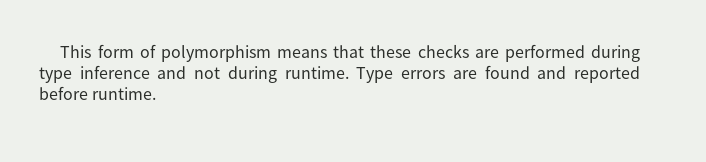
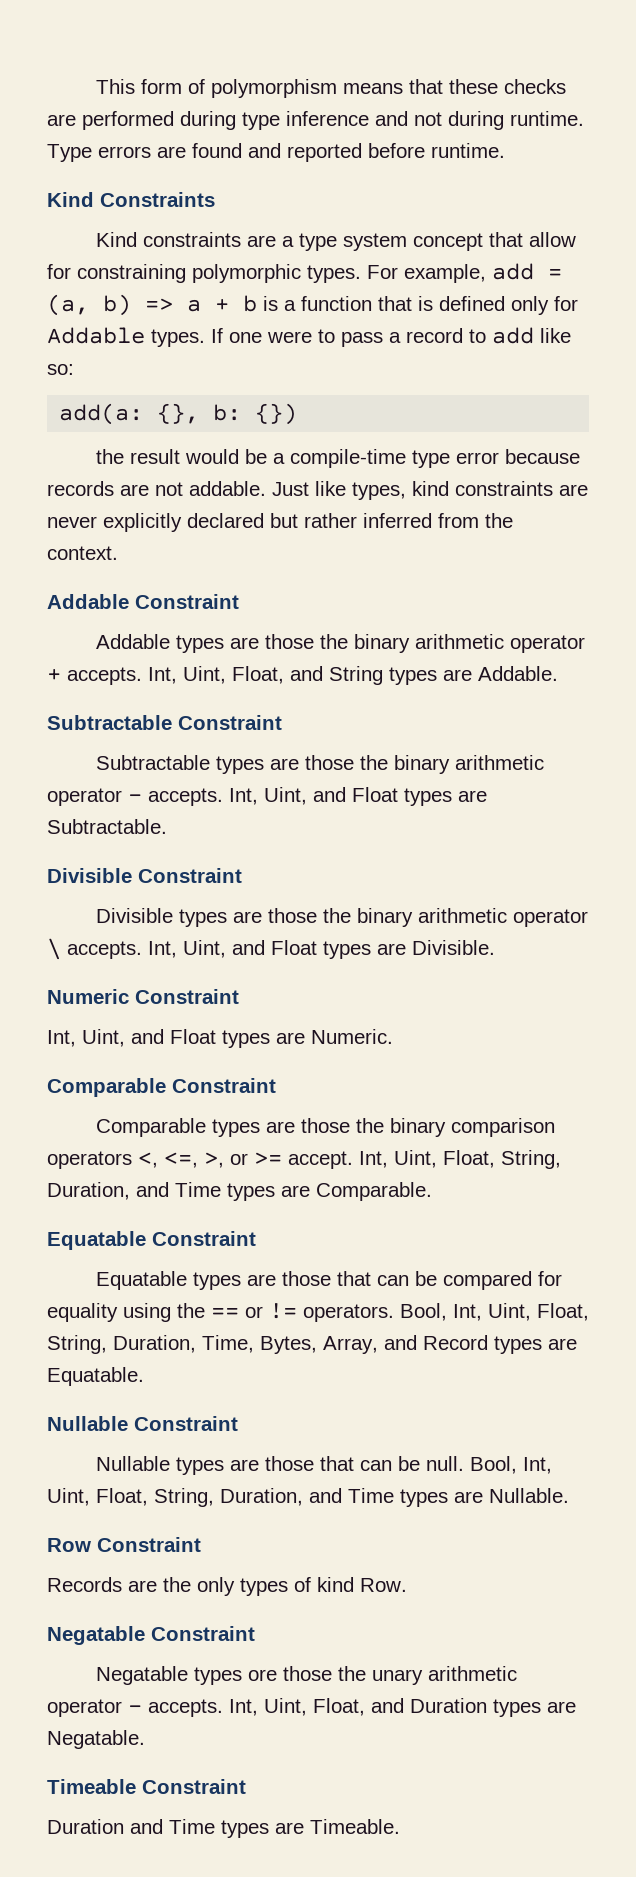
(157, 93) none -> [47,192,215,207] [96,232,577,251] [47,263,562,283] [47,294,578,316] [47,327,571,347] [47,364,74,375] [59,403,298,425] [96,449,581,468] [47,481,588,500] [47,513,513,532] [47,546,118,560] [47,594,239,609] [96,634,586,653] [47,666,558,685] [47,715,282,730] [96,755,545,774] [47,787,487,806] [47,819,167,834] [47,868,242,883] [96,908,589,927] [47,938,495,960] [47,989,239,1004] [47,1029,393,1048] [47,1078,276,1097] [96,1118,556,1137] [47,1150,561,1169] [47,1182,432,1201] [47,1231,256,1250] [96,1271,563,1290] [47,1303,589,1322] [47,1335,577,1354] [47,1367,144,1386] [47,1416,238,1431] [96,1456,553,1475] [47,1488,569,1507] [47,1537,201,1552] [47,1577,407,1596] [47,1626,255,1645] [96,1666,518,1685] [47,1698,576,1717] [47,1730,145,1749] [47,1779,246,1794] [47,1819,400,1838] // Kind Constraints // Kind constraints are a type system concept that allow for constraining polymorphic types. For example, add = (a, b) => a + b is a function that is defined only for Addable types. If one were to pass a record to add like so: // add(a: {}, b: {}) // the result would be a compile-time type error because records are not addable. Just like types, kind constraints are never explicitly declared but rather inferred from the context. // Addable Constraint // Addable types are those the binary arithmetic operator + accepts. Int, Uint, Float, and String types are Addable. // Subtractable Constraint // Subtractable types are those the binary arithmetic operator - accepts. Int, Uint, and Float types are Subtractable. // Divisible Constraint // Divisible types are those the binary arithmetic operator \ accepts. Int, Uint, and Float types are Divisible. // Numeric Constraint // Int, Uint, and Float types are Numeric. // Comparable Constraint // Comparable types are those the binary comparison operators <, <=, >, or >= accept. Int, Uint, Float, String, Duration, and Time types are Comparable. // Equatable Constraint // Equatable types are those that can be compared for equality using the == or != operators. Bool, Int, Uint, Float, String, Duration, Time, Bytes, Array, and Record types are Equatable. // Nullable Constraint // Nullable types are those that can be null. Bool, Int, Uint, Float, String, Duration, and Time types are Nullable. // Row Constraint // Records are the only types of kind Row. // Negatable Constraint // Negatable types ore those the unary arithmetic operator - accepts. Int, Uint, Float, and Duration types are Negatable. // Timeable Constraint // Duration and Time types are Timeable.

